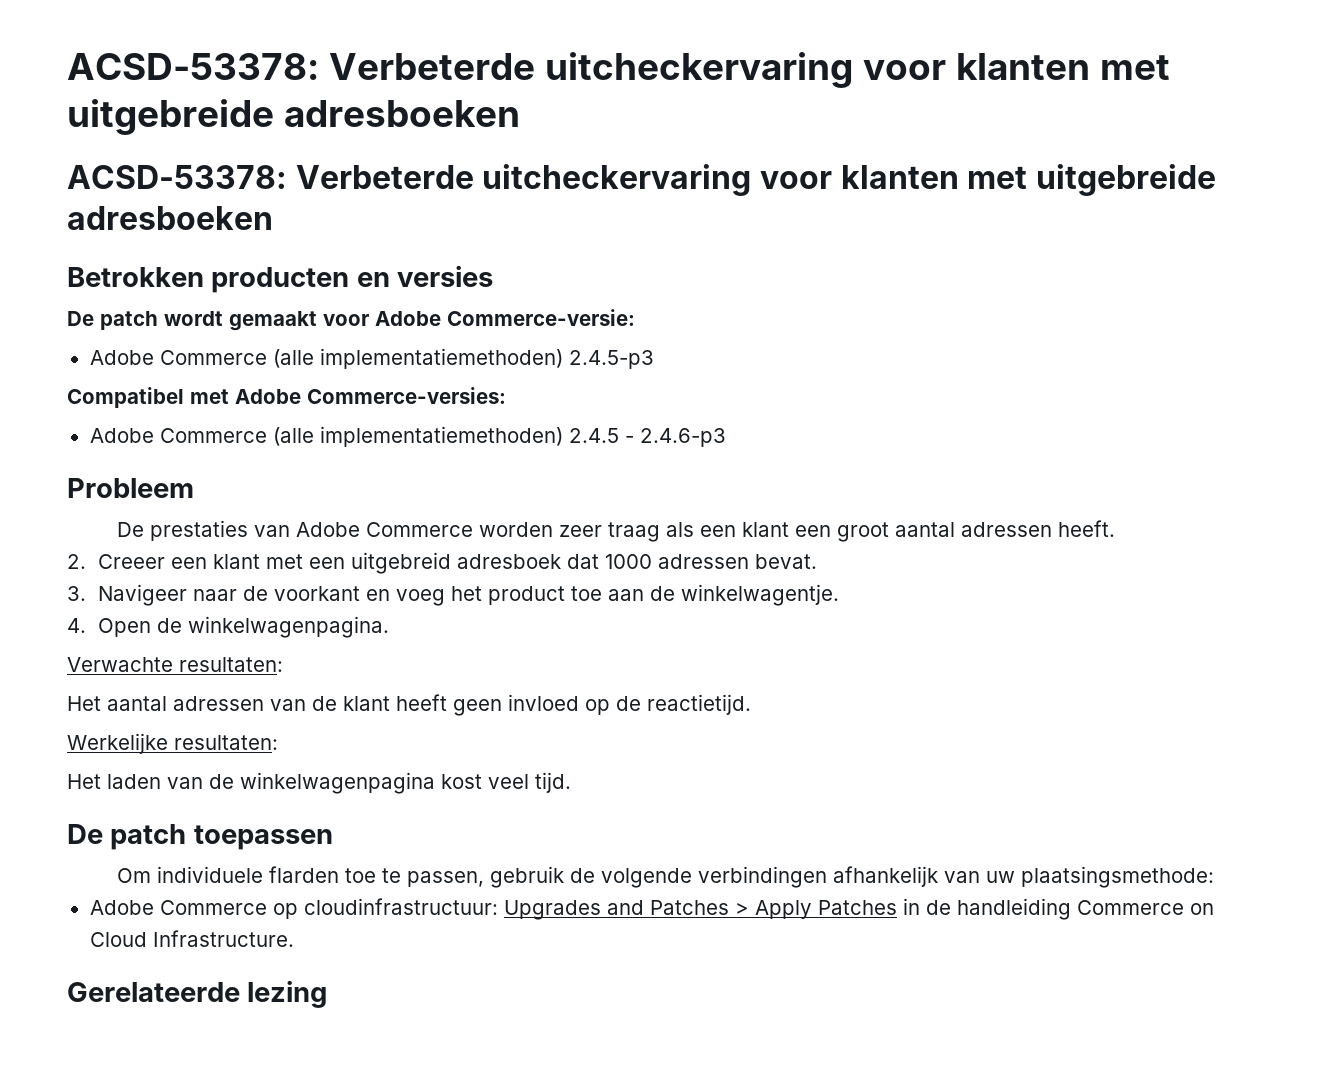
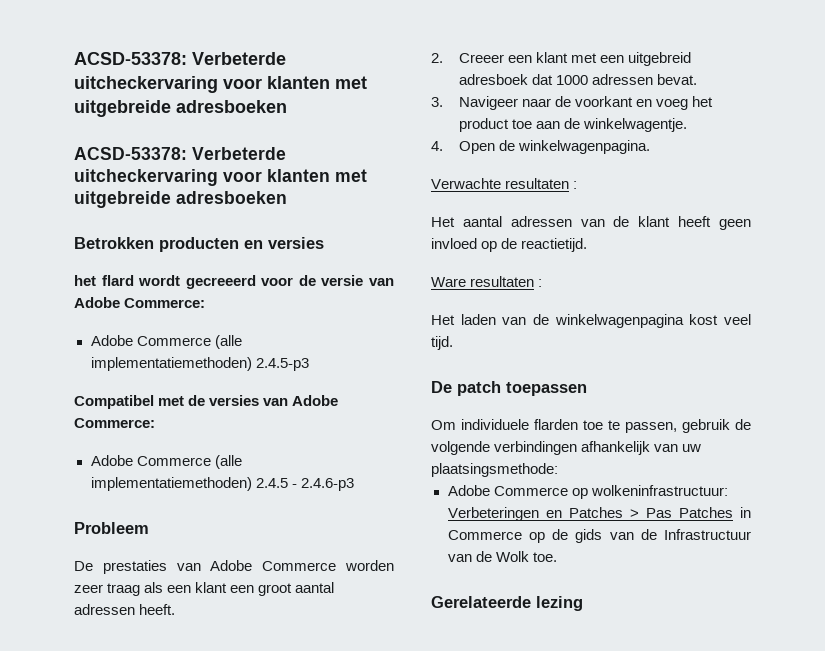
[67,309,635,331] De patch wordt gemaakt voor Adobe Commerce-versie: -> [74,275,394,289] [74,297,206,308] het flard wordt gecreeerd voor de versie van Adobe Commerce:
[235,387,506,404] Adobe Commerce-versies: -> [188,395,339,406] [74,418,155,428] de versies van Adobe Commerce:
[179,657,283,672] resultaten: -> [505,178,578,189] resultaten :
[67,733,278,754] Werkelijke resultaten: -> [431,276,543,287] Ware resultaten :
[303,898,644,920] cloudinfrastructuur: Upgrades and -> [590,485,728,496] [447,507,562,521] wolkeninfrastructuur: Verbeteringen en
[754,900,812,919] Apply -> [645,508,672,518] Pas
[925,898,1214,920] [89,930,294,947] de handleiding Commerce on Cloud Infrastructure. -> [447,529,751,543] [447,551,557,562] Commerce op de gids van de Infrastructuur van de Wolk toe.

